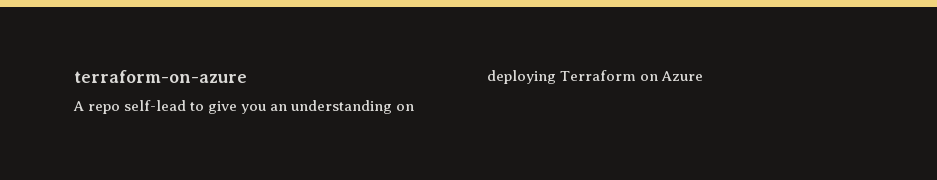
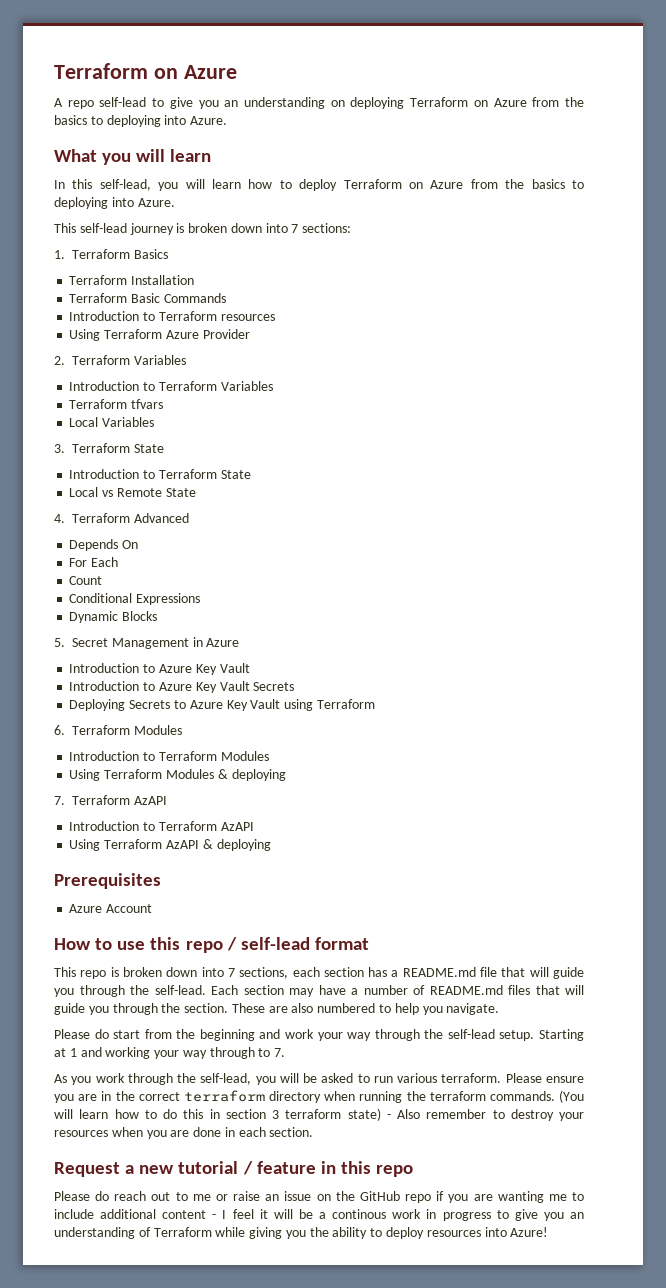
[74,70,247,83] terraform-on-azure -> [54,63,237,79] Terraform on Azure
(704, 76) none -> [532,97,584,107] [54,115,228,127] [54,149,212,165] [54,179,584,191] [54,197,175,209] [54,223,352,235] [54,249,168,259] [69,275,195,285] [69,293,226,303] [69,311,275,321] [69,329,250,341] [54,355,186,365] [69,381,273,391] [69,399,164,409] [69,417,155,427] [54,443,164,453] [69,469,251,479] [69,487,196,497] [54,513,189,523] [69,539,139,551] [69,557,119,567] [69,576,103,585] [69,593,201,605] [69,611,158,623] [54,637,240,649] [69,663,250,675] [69,681,295,693] [69,699,375,711] [54,725,182,735] [69,751,269,761] [69,769,286,781] [54,795,167,805] [69,821,254,831] [69,839,271,851] [54,873,161,889] [69,904,153,913] [54,937,369,953] [54,967,584,979] [54,985,584,997] [54,1003,500,1015] [54,1029,584,1041] [54,1047,286,1059] [54,1073,584,1085] [54,1090,585,1103] [54,1108,584,1121] [54,1127,314,1139] [54,1161,414,1177] [54,1191,584,1203] [54,1209,585,1221] [54,1227,549,1239] from the basics to deploying into Azure. // What you will learn // In this self-lead, you will learn how to deploy Terraform on Azure from the basics to deploying into Azure. // This self-lead journey is broken down into 7 sections: // 1. Terraform Basics // Terraform Installation // Terraform Basic Commands // Introduction to Terraform resources // Using Terraform Azure Provider // 2. Terraform Variables // Introduction to Terraform Variables // Terraform tfvars // Local Variables // 3. Terraform State // Introduction to Terraform State // Local vs Remote State // 4. Terraform Advanced // Depends On // For Each // Count // Conditional Expressions // Dynamic Blocks // 5. Secret Management in Azure // Introduction to Azure Key Vault // Introduction to Azure Key Vault Secrets // Deploying Secrets to Azure Key Vault using Terraform // 6. Terraform Modules // Introduction to Terraform Modules // Using Terraform Modules & deploying // 7. Terraform AzAPI // Introduction to Terraform AzAPI // Using Terraform AzAPI & deploying // Prerequisites // Azure Account // How to use this repo / self-lead format // This repo is broken down into 7 sections, each section has a README.md file that will guide you through the self-lead. Each section may have a number of README.md files that will guide you through the section. These are also numbered to help you navigate. // Please do start from the beginning and work your way through the self-lead setup. Starting at 1 and working your way through to 7. // As you work through the self-lead, you will be asked to run various terraform. Please ensure you are in the correct terraform directory when running the terraform commands. (You will learn how to do this in section 3 terraform state) - Also remember to destroy your resources when you are done in each section. // Request a new tutorial / feature in this repo // Please do reach out to me or raise an issue on the GitHub repo if you are wanting me to include additional content - I feel it will be a continous work in progress to give you an understanding of Terraform while giving you the ability to deploy resources into Azure!

